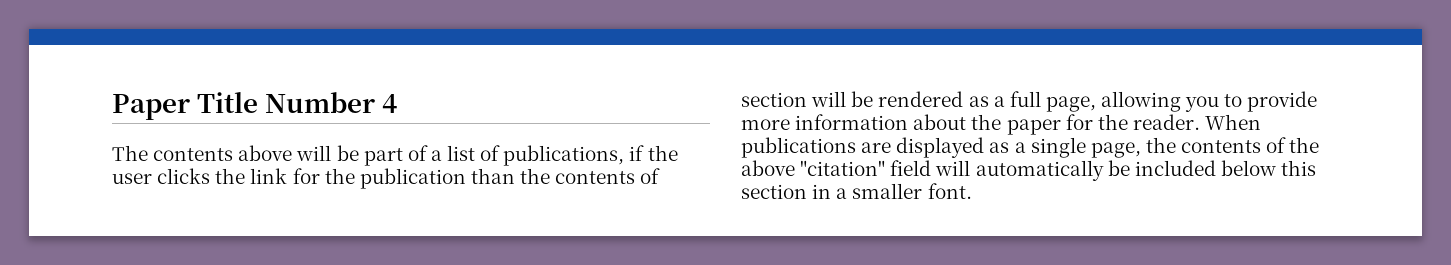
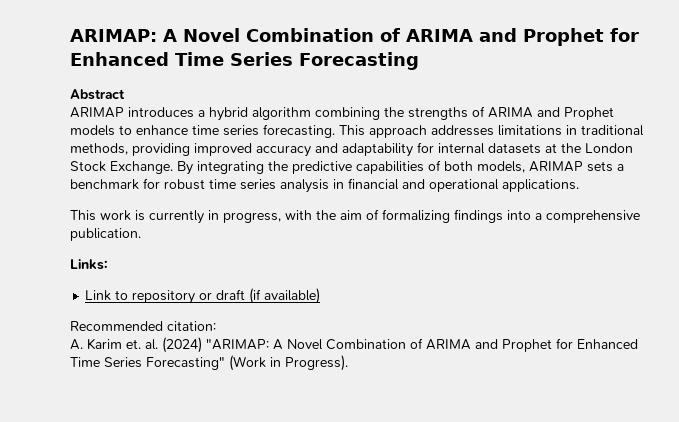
[112,92,398,120] [112,145,678,166] [112,168,661,189] [741,91,1318,112] [741,114,1262,135] [741,137,1320,158] [741,160,1317,181] [741,183,972,199] Paper Title Number 4 // The contents above will be part of a list of publications, if the user clicks the link for the publication than the contents of section will be rendered as a full page, allowing you to provide more information about the paper for the reader. When publications are displayed as a single page, the contents of the above "citation" field will automatically be included below this section in a smaller font. -> [70,28,639,46] [70,52,419,70] [70,89,125,100] [70,106,614,121] [70,124,644,138] [70,142,633,157] [70,160,624,175] [70,178,579,193] [70,209,640,224] [70,228,141,241] [70,259,108,270] [85,288,321,304] [70,321,216,331] [70,337,638,353] [70,355,348,371] ARIMAP: A Novel Combination of ARIMA and Prophet for Enhanced Time Series Forecasting // Abstract // ARIMAP introduces a hybrid algorithm combining the strengths of ARIMA and Prophet models to enhance time series forecasting. This approach addresses limitations in traditional methods, providing improved accuracy and adaptability for internal datasets at the London Stock Exchange. By integrating the predictive capabilities of both models, ARIMAP sets a benchmark for robust time series analysis in financial and operational applications. // This work is currently in progress, with the aim of formalizing findings into a comprehensive publication. // Links: // Link to repository or draft (if available) // Recommended citation: // A. Karim et. al. (2024) "ARIMAP: A Novel Combination of ARIMA and Prophet for Enhanced Time Series Forecasting" (Work in Progress).

